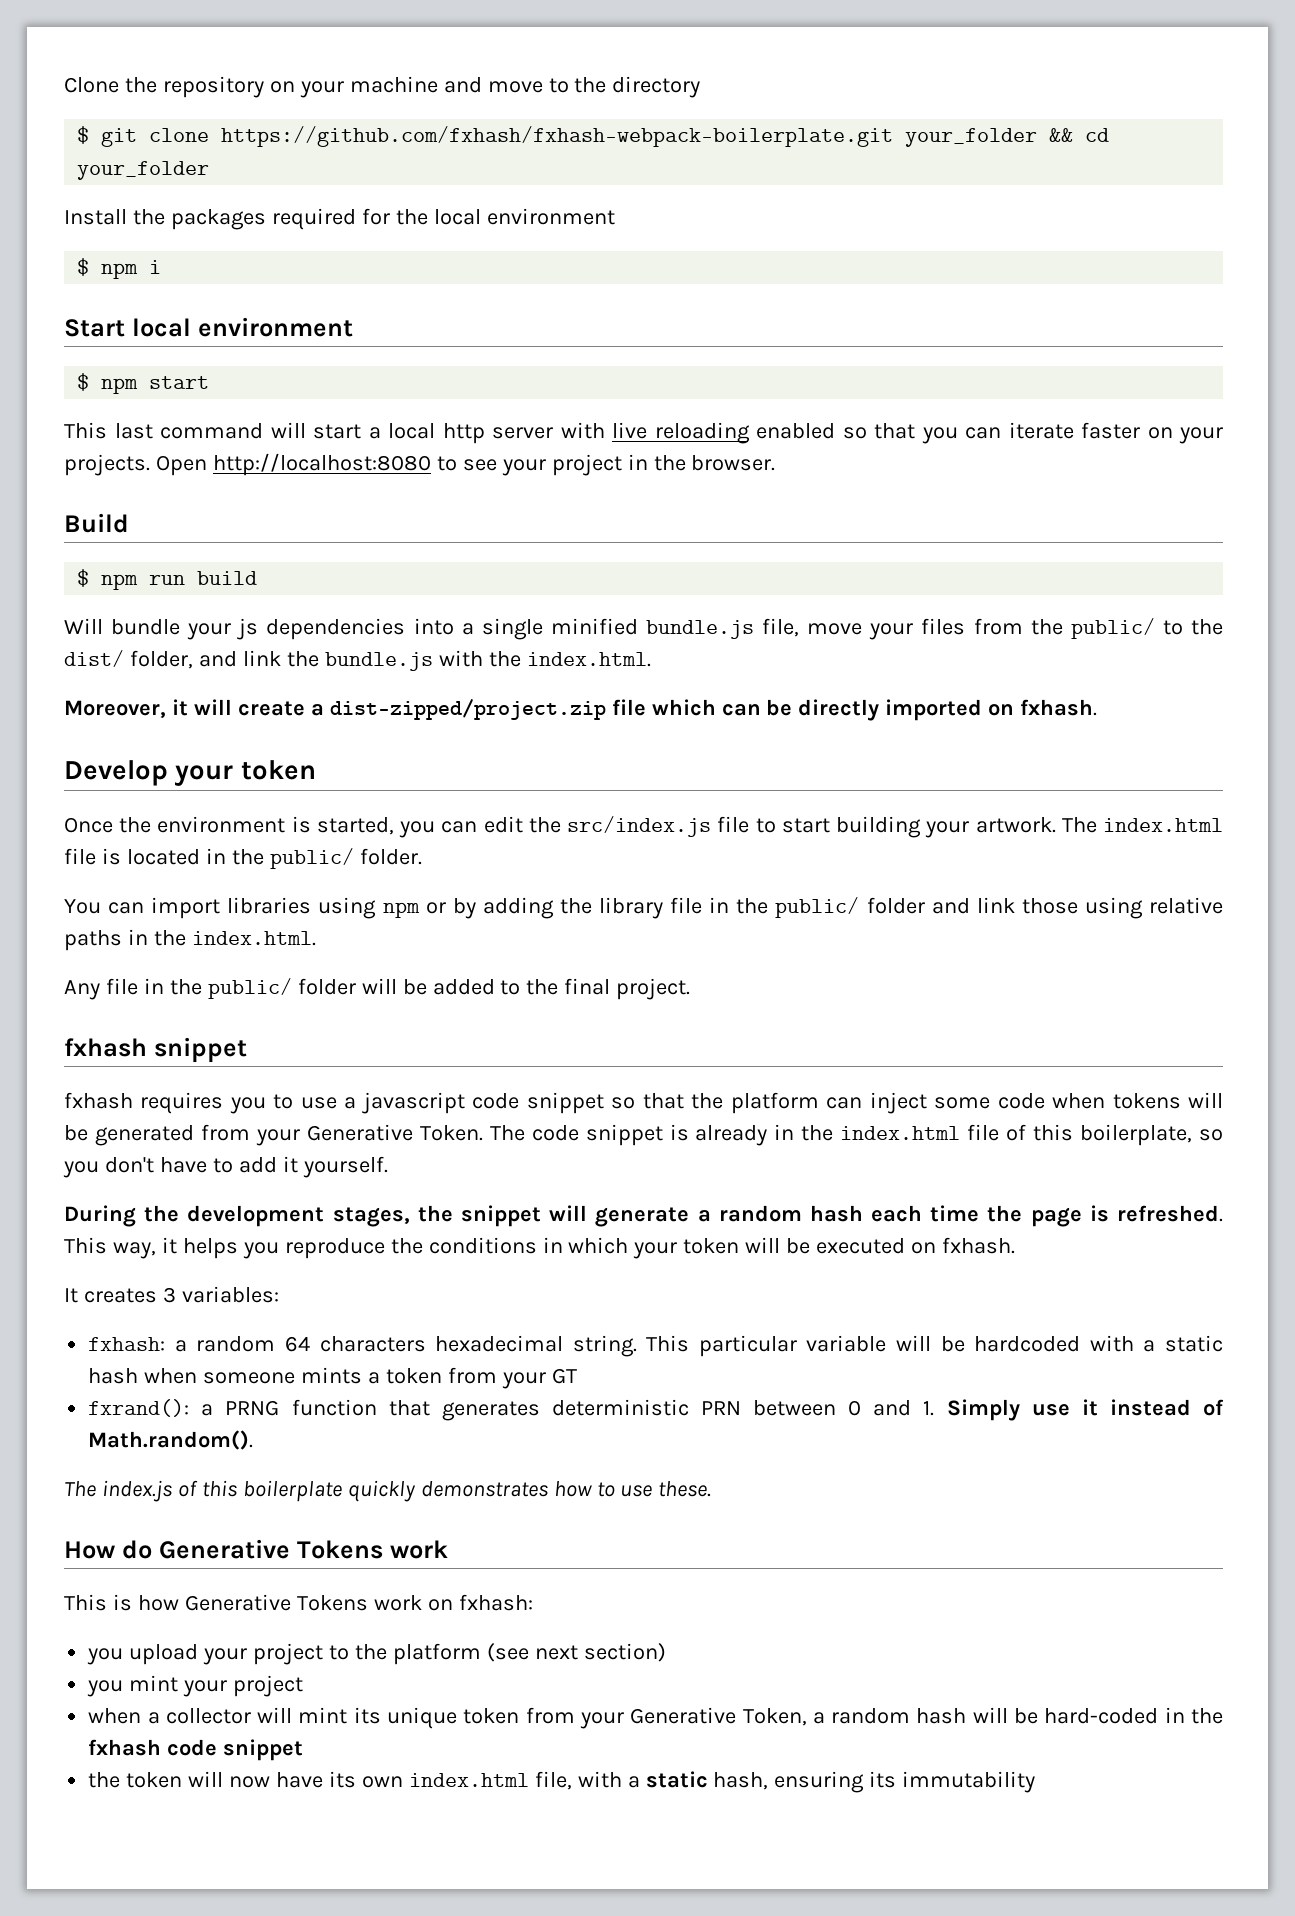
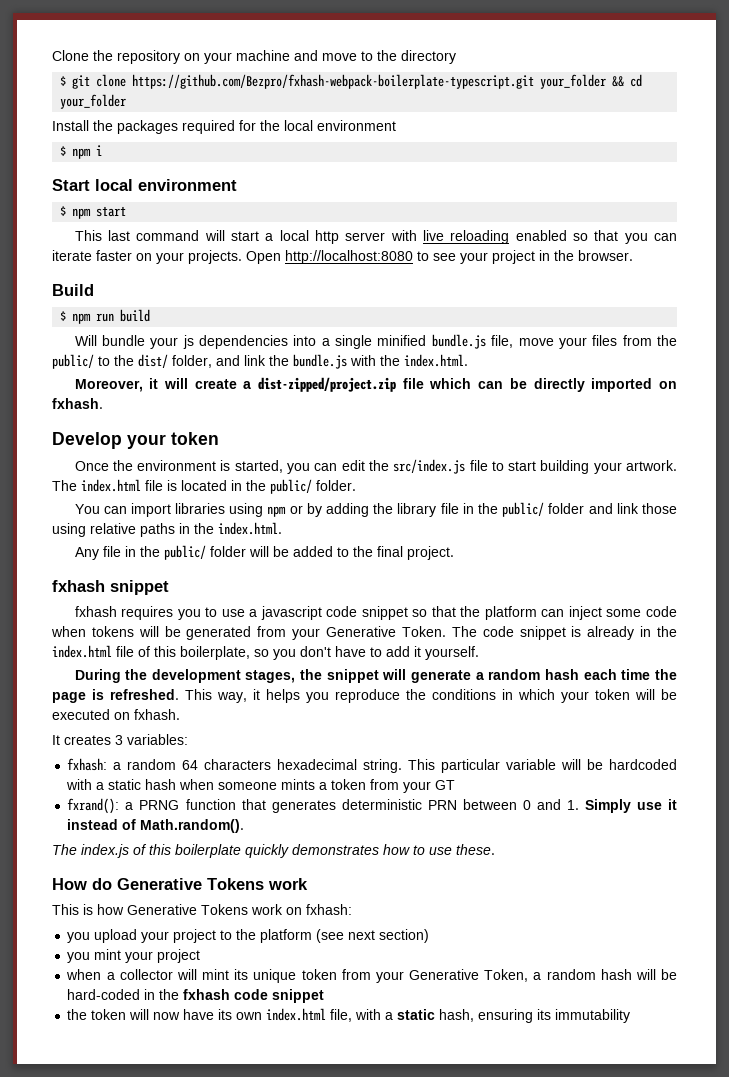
[221,126,894,147] https://github.com/fxhash/fxhash-webpack-boilerplate.git -> [132,74,535,89] https://github.com/Bezpro/fxhash-webpack-boilerplate-typescript.git

